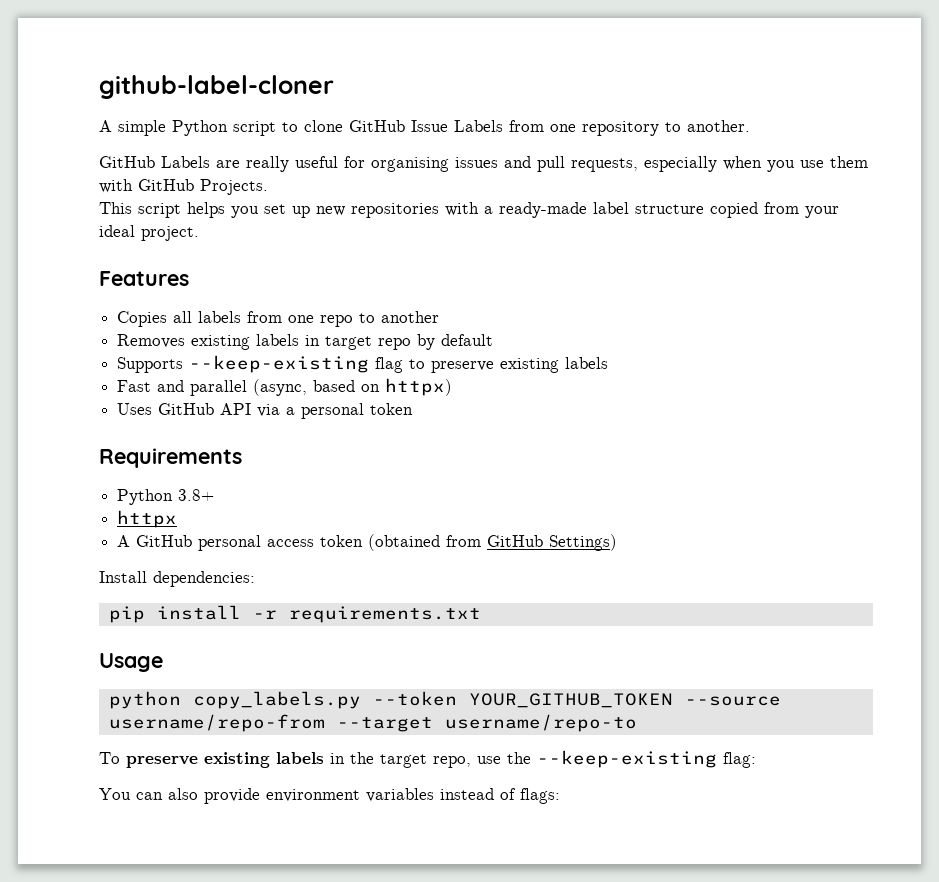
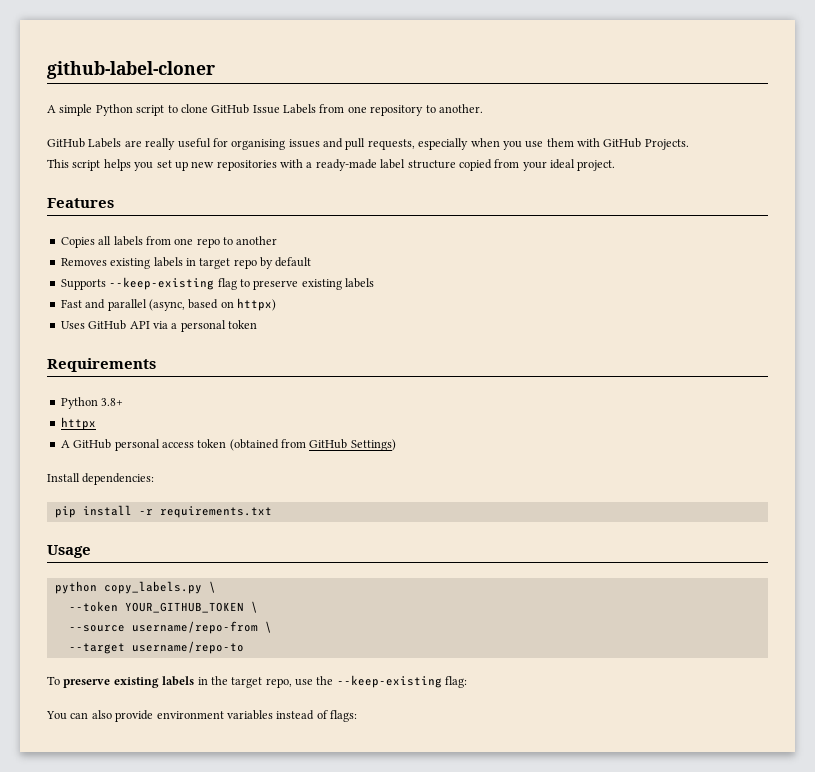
(361, 700) none -> [208,581,216,593] \ //
(673, 700) none -> [250,601,258,613] \ //
(325, 723) none -> [264,621,272,633] \ //

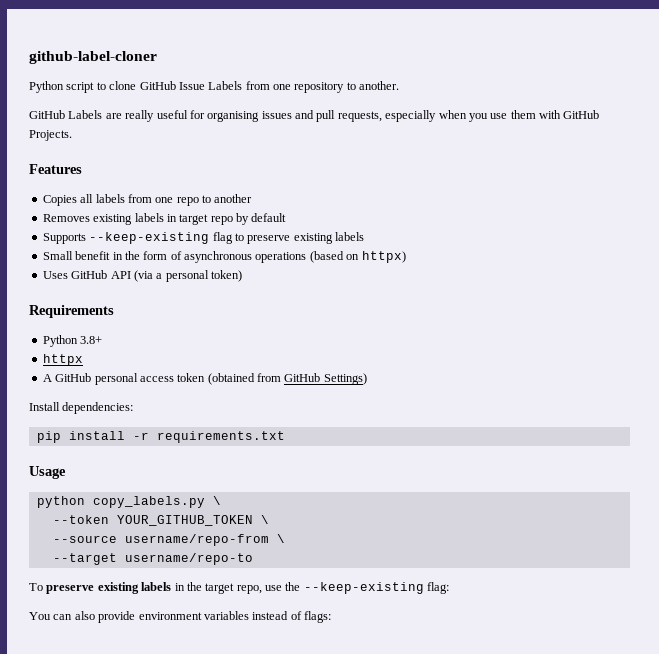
[47,104,93,116] A simple -> (157, 57) none
[47,159,616,171] // This script helps you set up new repositories with a ready-made label structure copied from your ideal project. -> (72, 135) none
[60,299,219,311] Fast and parallel (async, based -> [42,251,344,263] Small benefit in the form of asynchronous operations (based
[152,321,168,329] via -> [133,270,153,282] (via
[228,320,257,329] token -> [211,270,242,282] token)

